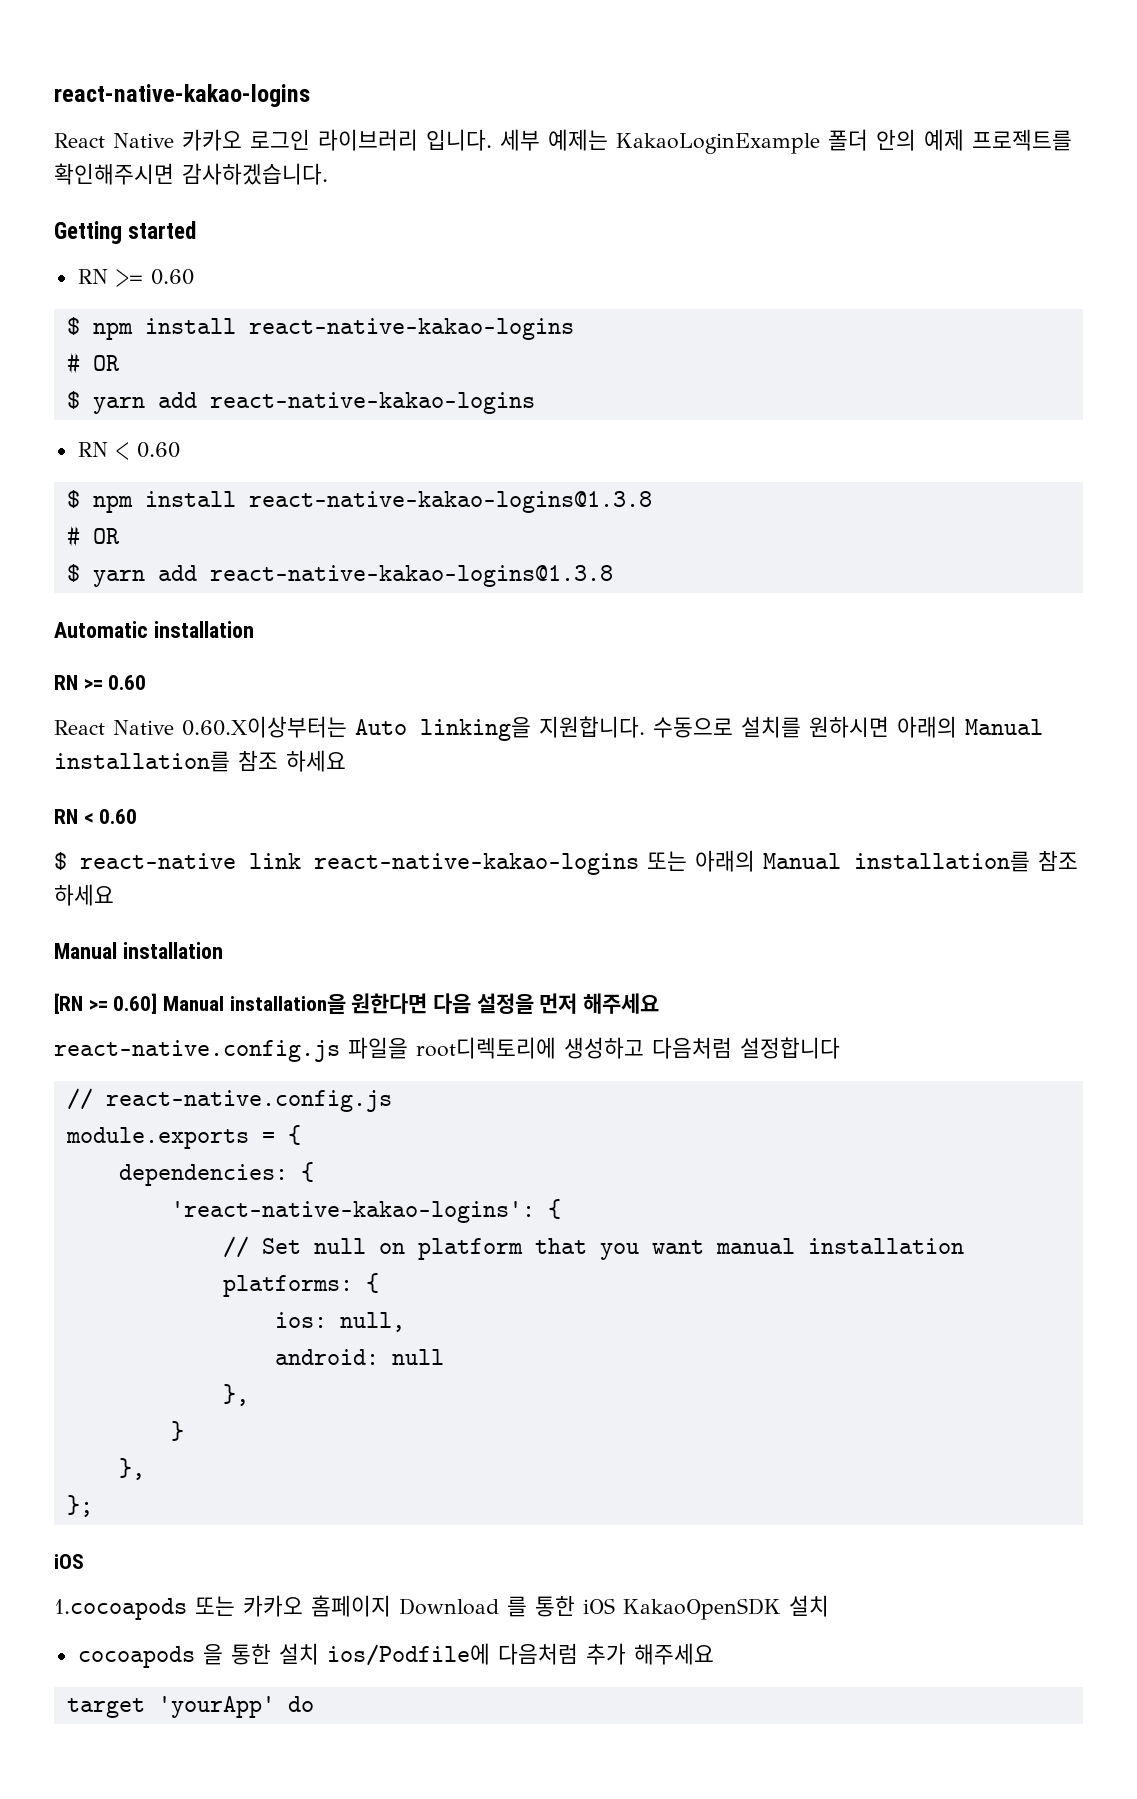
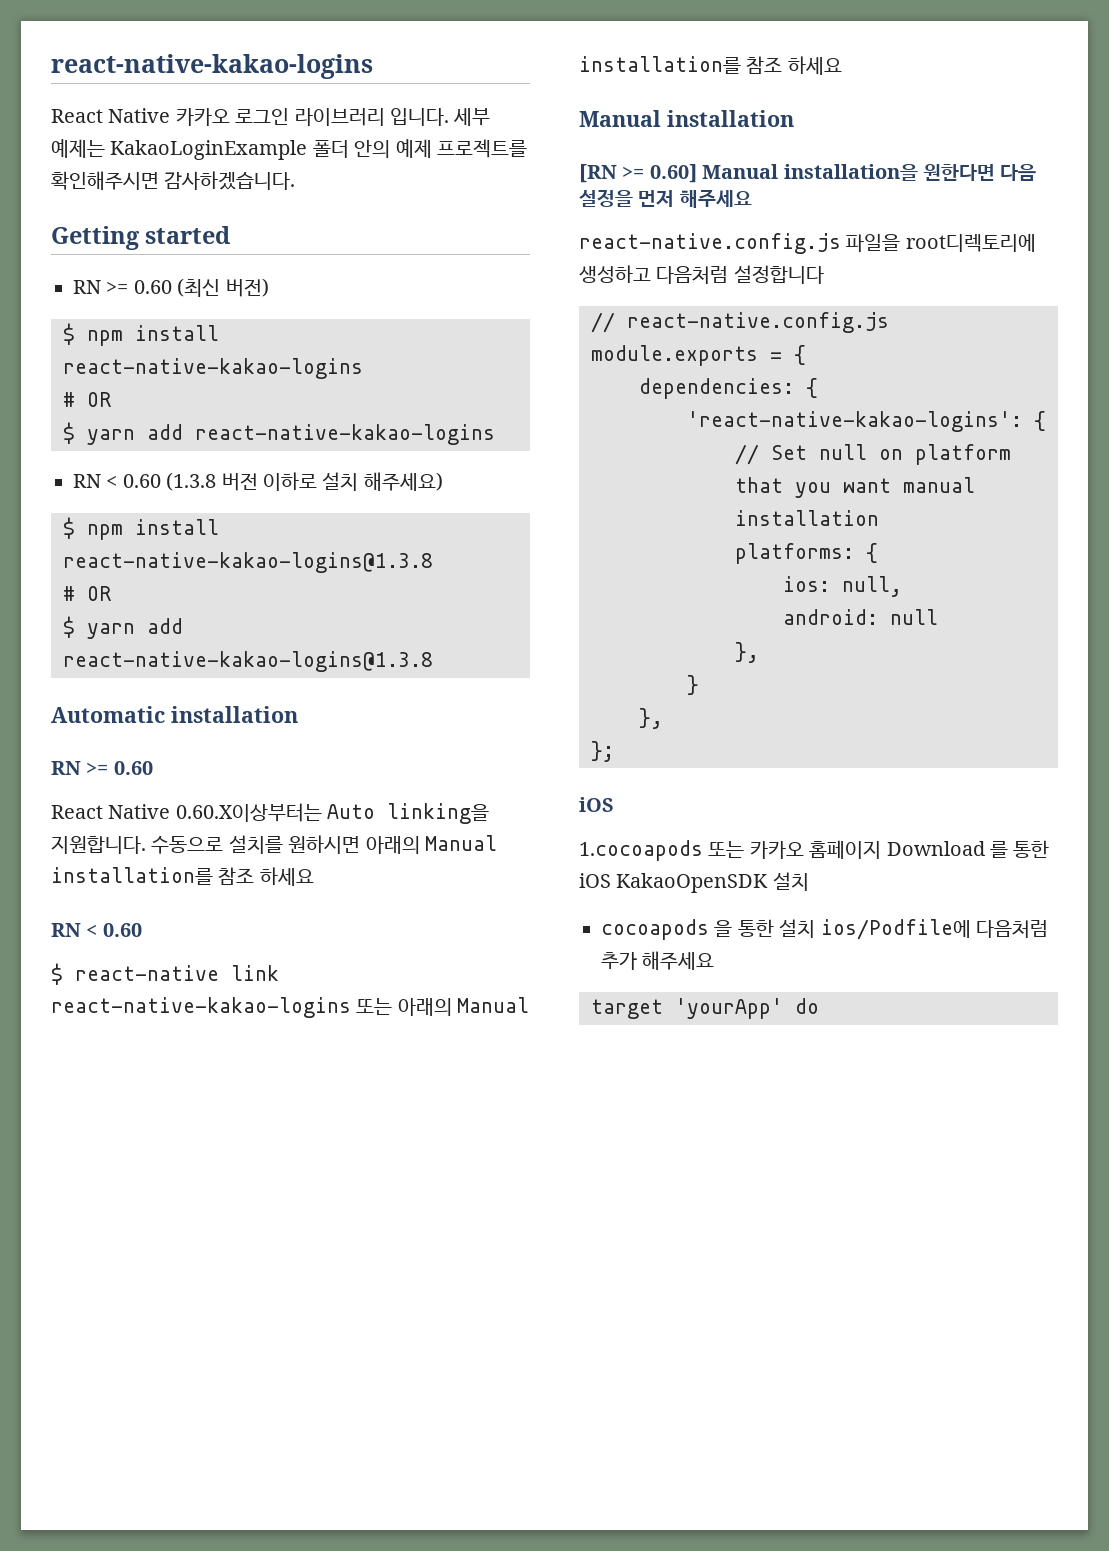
(194, 277) none -> [177,278,269,297] (최신 버전)
(180, 450) none -> [166,472,443,491] (1.3.8 버전 이하로 설치 해주세요)

